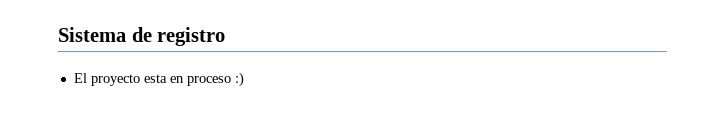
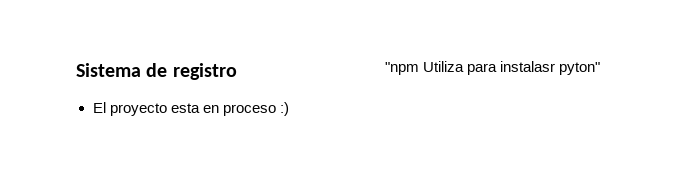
(244, 79) none -> [385,61,601,75] // "npm Utiliza para instalasr pyton"

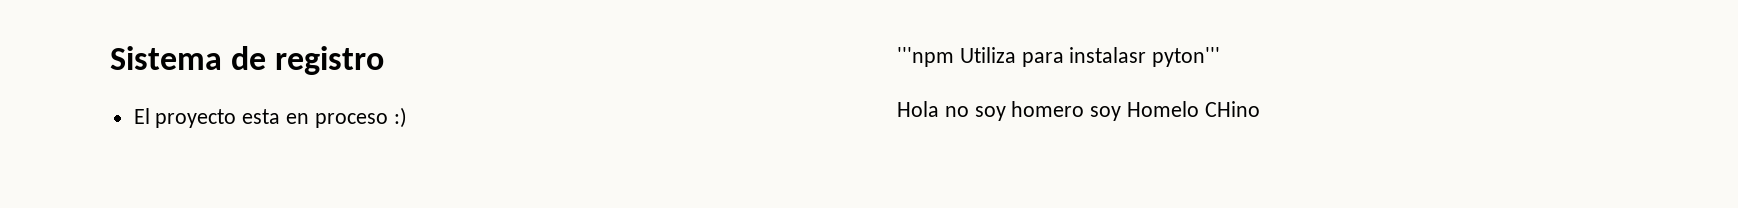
[385,62,419,75] "npm -> [897,47,954,67] '''npm
[559,62,601,75] pyton" -> [1152,47,1221,67] [897,101,1260,121] pyton''' // Hola no soy homero soy Homelo CHino

